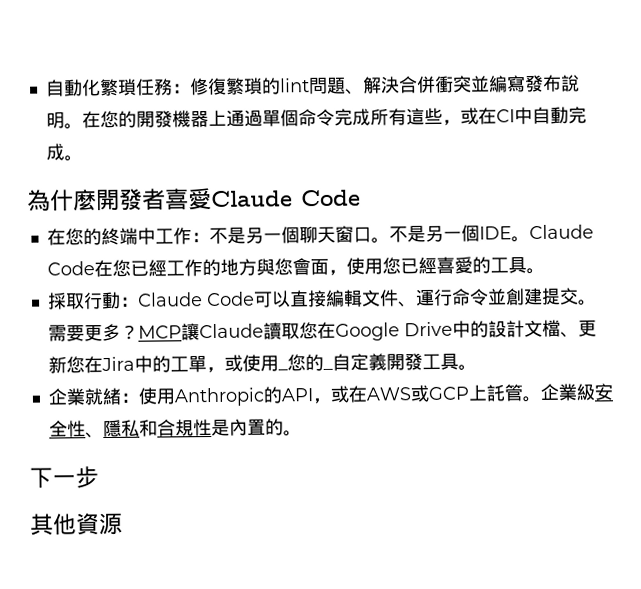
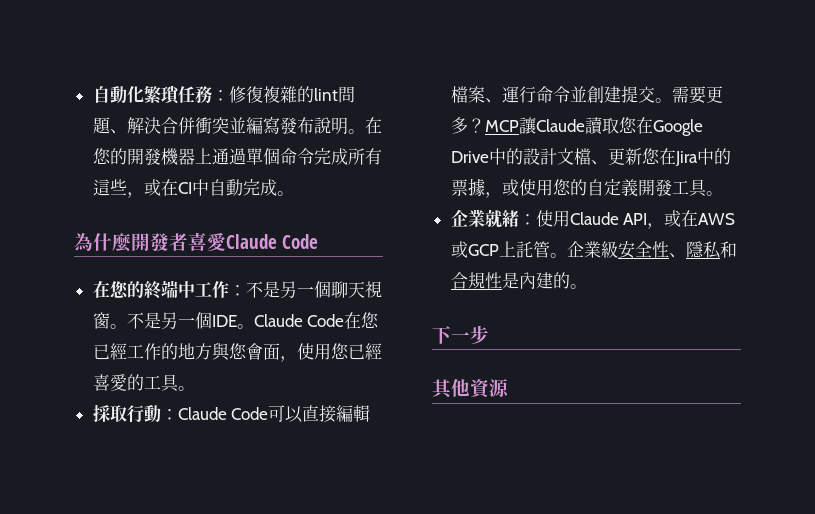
[224,77,263,95] 繁瑣 -> [262,86,297,103] 複雜
[334,225,372,243] 窗口 -> [364,281,382,298] [92,312,110,329] 視窗
[360,289,399,307] 文件 -> [450,86,485,103] 檔案
[169,355,207,373] 工單 -> [450,178,485,196] 票據
[277,353,333,372] _您的_ -> [552,179,587,196] 您的
[173,386,283,407] Anthropic的 -> [569,212,619,225] Claude
[246,418,266,436] 置 -> [535,272,553,289] 建

